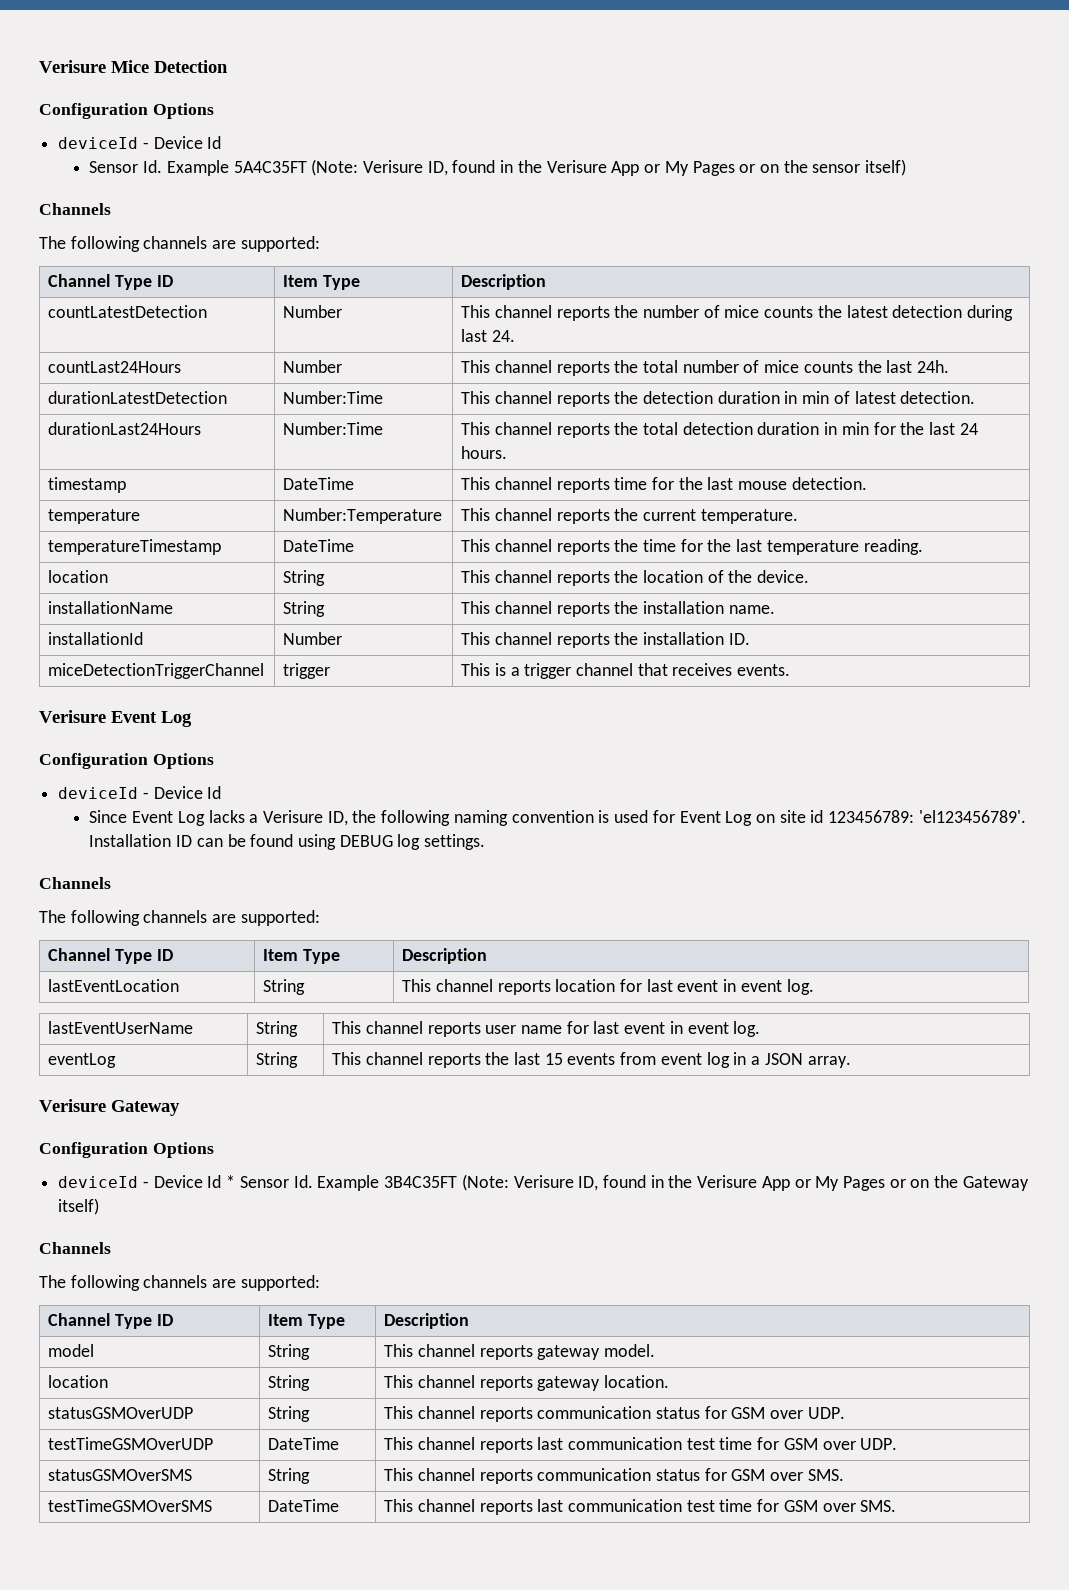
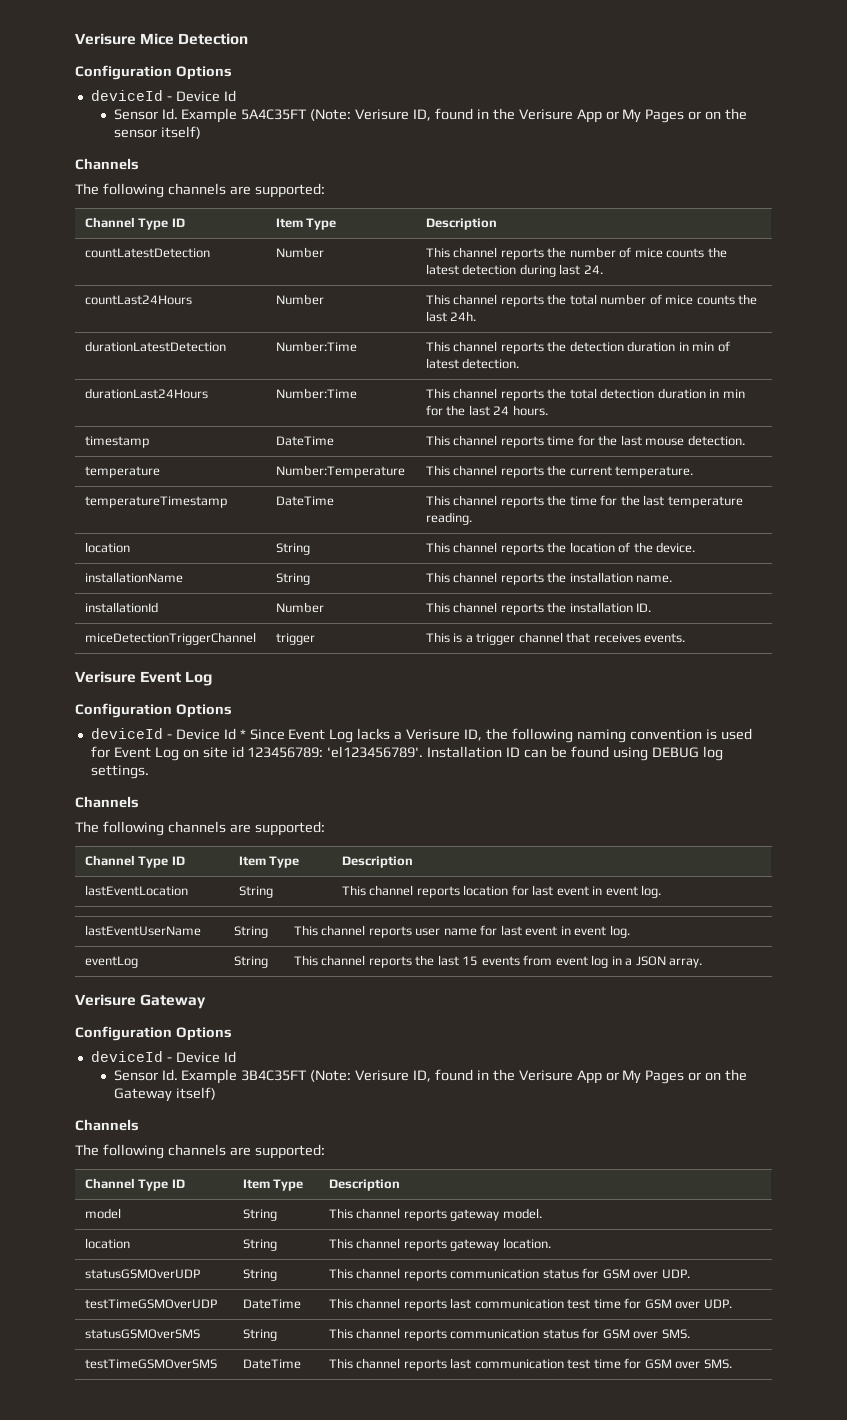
(222, 792) // -> [239,729,246,739] *
[226,1175,236,1188] * -> (236, 1057) //

